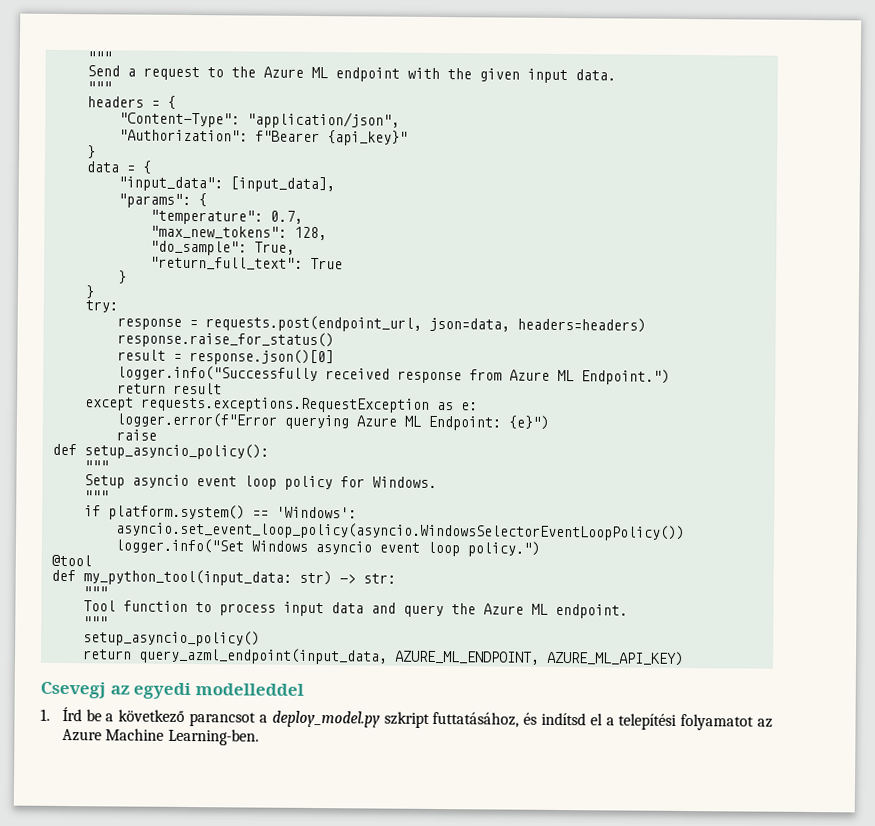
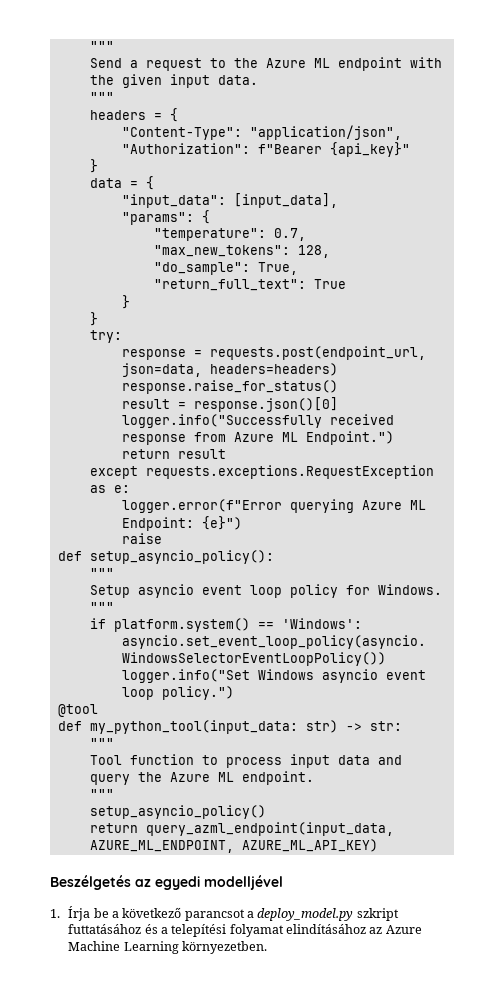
[40,681,106,699] Csevegj -> [50,875,131,890] Beszélgetés
[194,683,304,696] modelleddel -> [204,875,283,890] modelljével
[61,706,82,722] Írd -> [68,906,91,921] Írja
[432,711,755,731] futtatásához, és indítsd el a telepítési folyamatot -> [68,924,367,937] futtatásához és a telepítési folyamat elindításához
[167,728,259,746] Learning-ben. -> [123,941,267,954] Learning környezetben.

